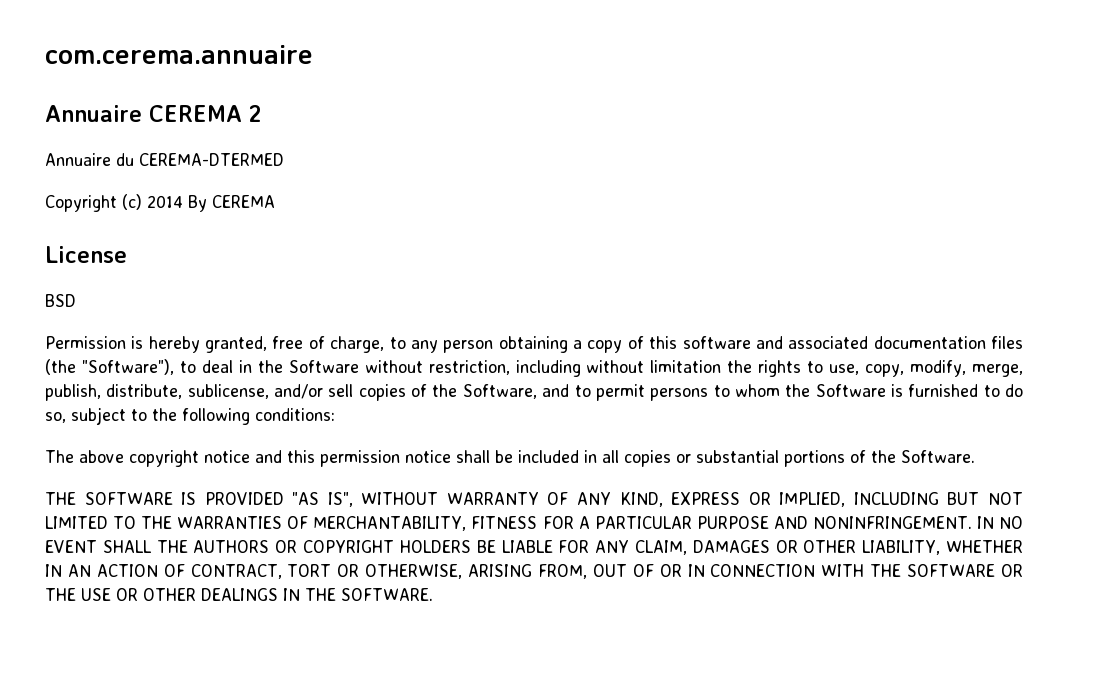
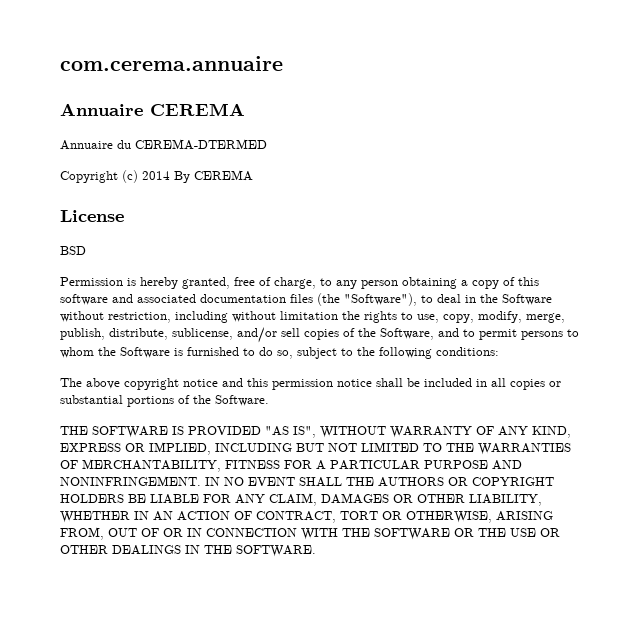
[249,105,261,122] 2 -> (245, 109) none

